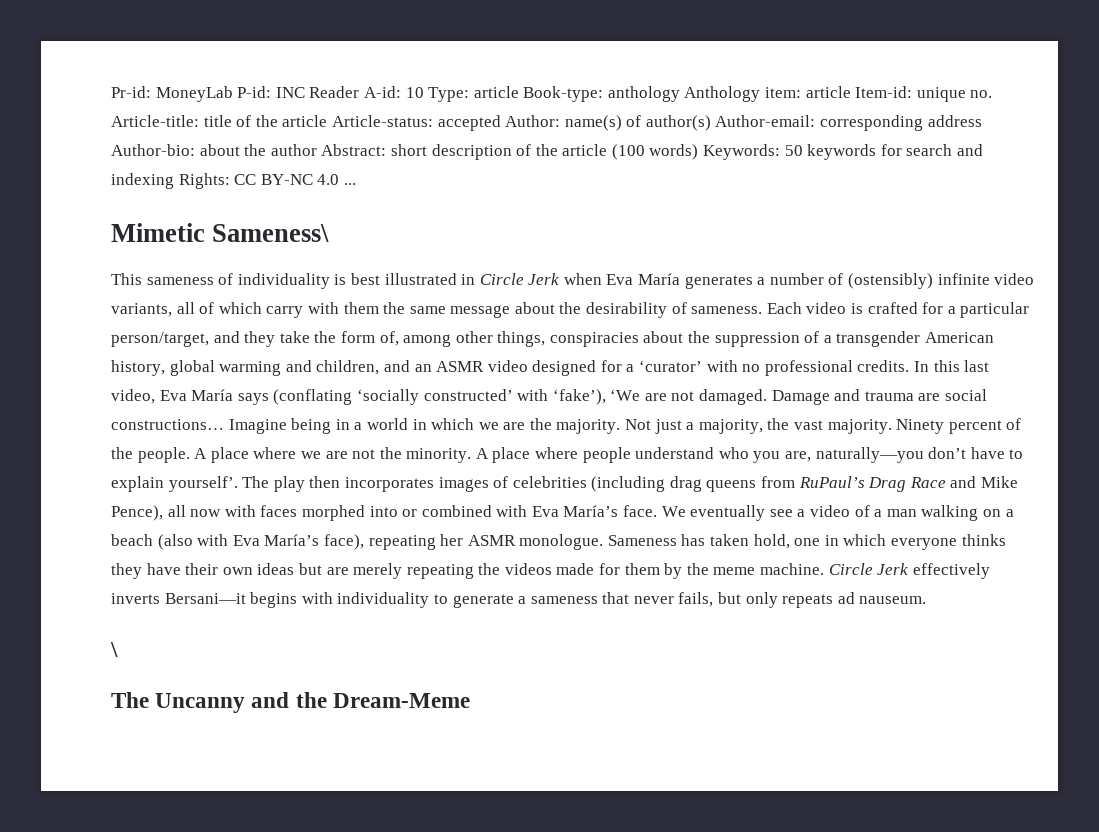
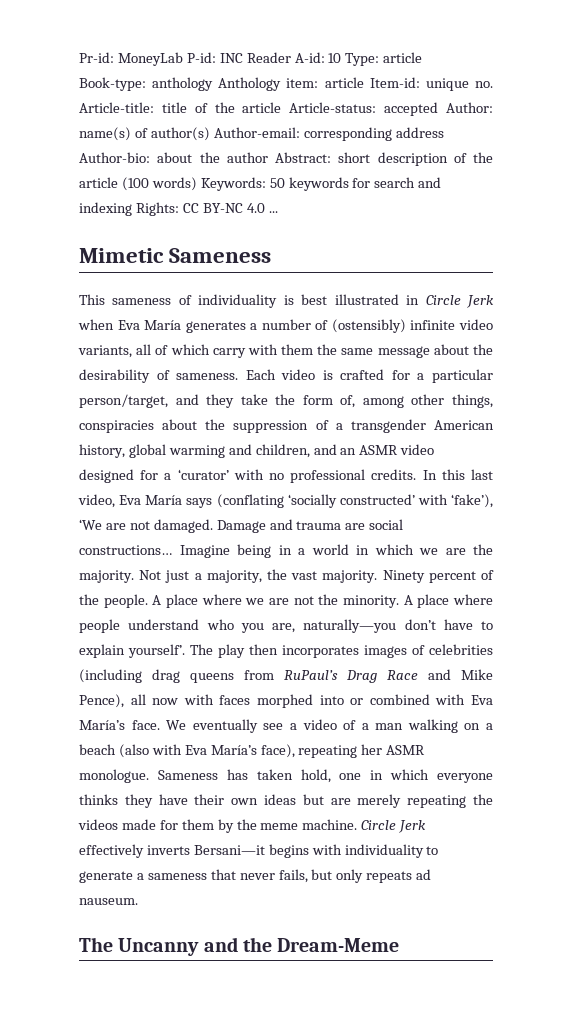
[212,224,330,242] Sameness\ -> [169,248,272,263] Sameness
[110,642,118,657] // \ -> (138, 901) none

